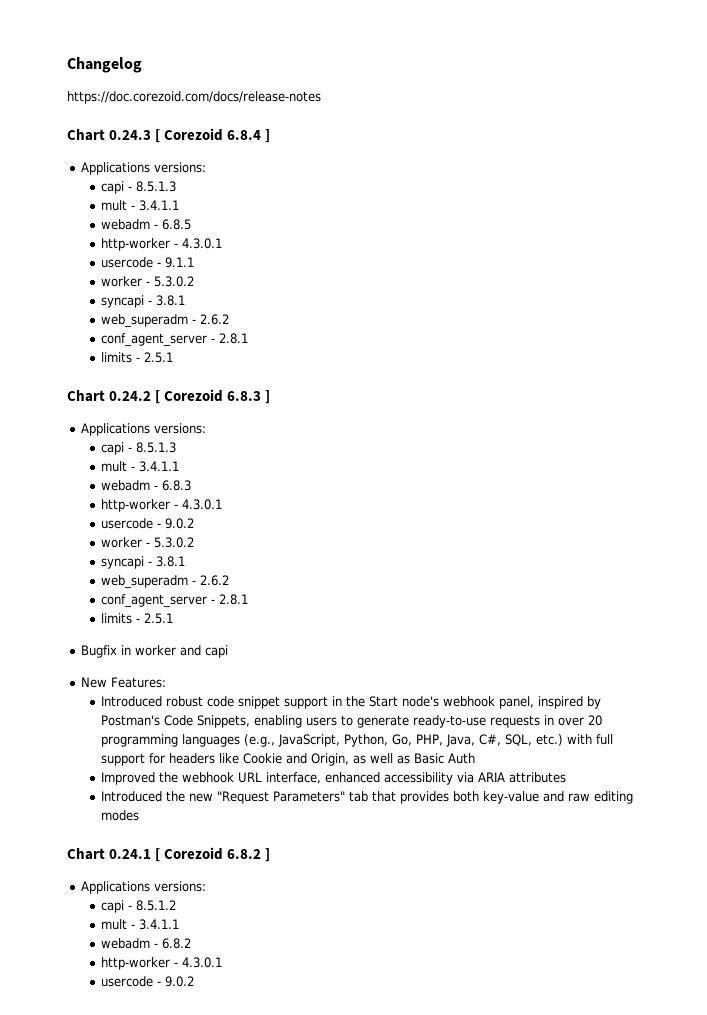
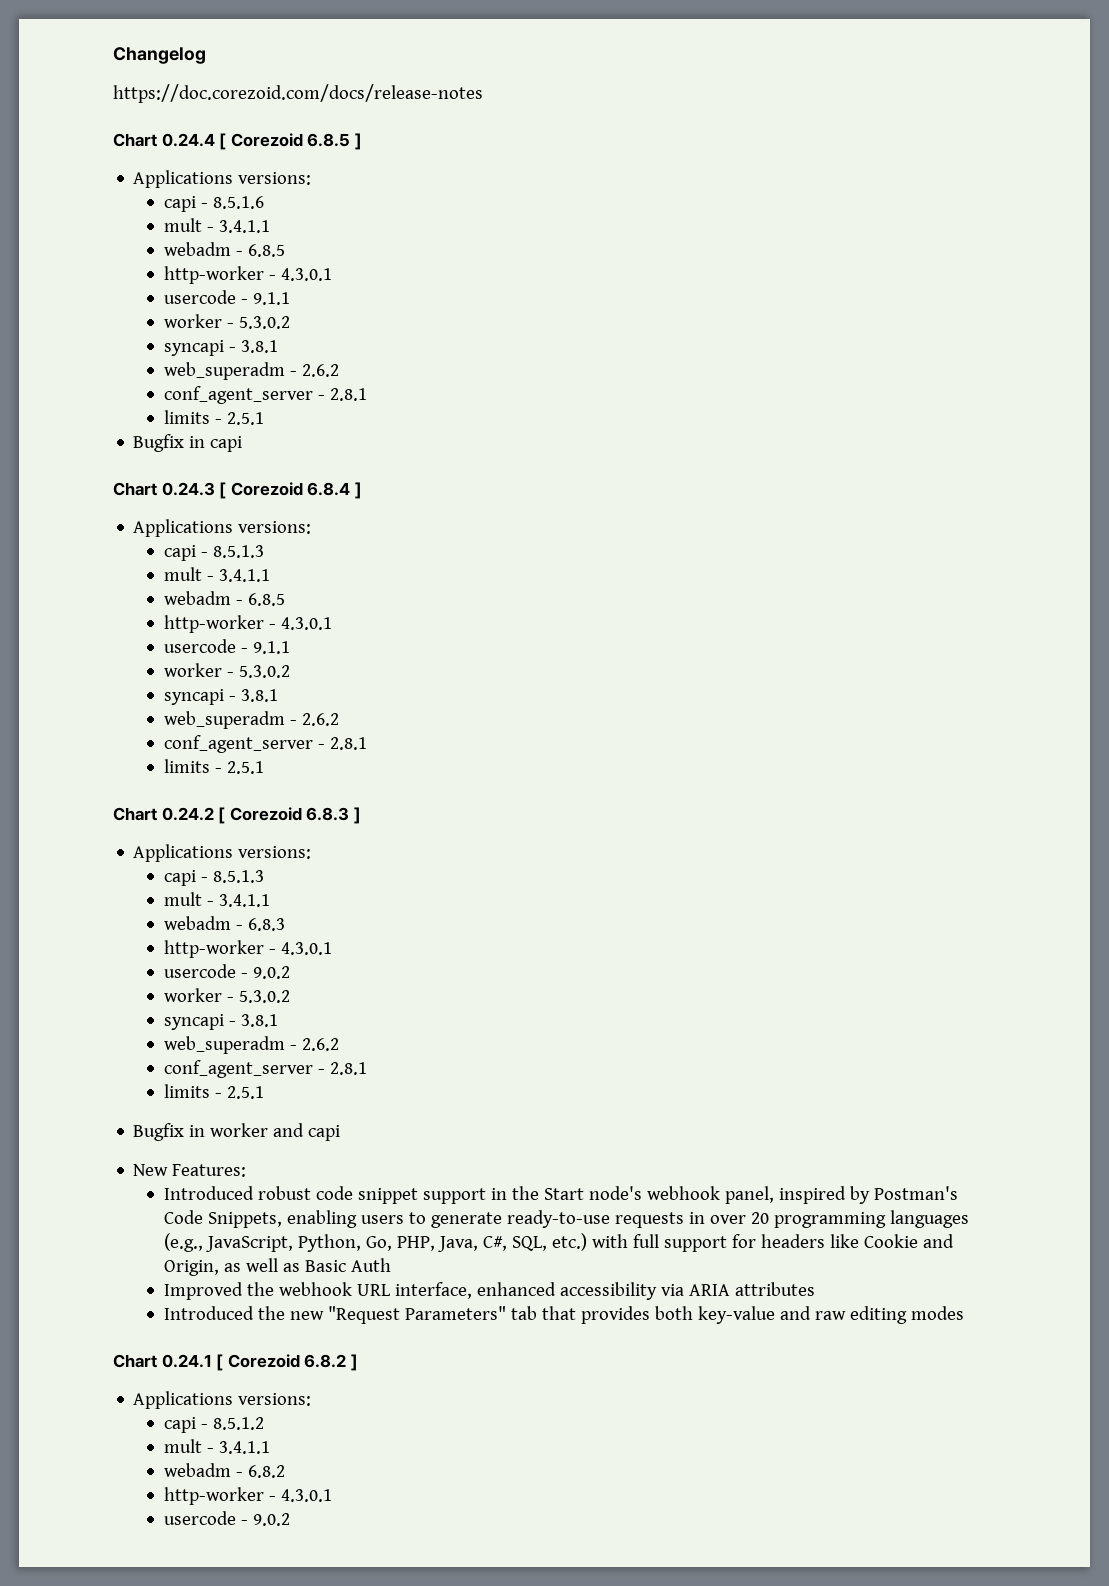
(321, 97) none -> [113,133,362,150] [133,170,312,188] [163,196,264,212] [163,218,270,233] [163,242,285,257] [163,266,332,284] [163,290,290,305] [163,314,290,329] [163,340,278,356] [163,362,339,380] [163,386,367,404] [163,410,264,425] [133,434,243,452] // Chart 0.24.4 [ Corezoid 6.8.5 ] // Applications versions: // capi - 8.5.1.6 // mult - 3.4.1.1 // webadm - 6.8.5 // http-worker - 4.3.0.1 // usercode - 9.1.1 // worker - 5.3.0.2 // syncapi - 3.8.1 // web_superadm - 2.6.2 // conf_agent_server - 2.8.1 // limits - 2.5.1 // Bugfix in capi

